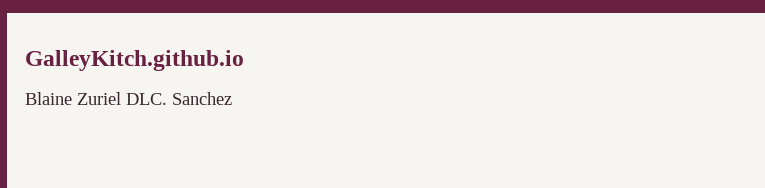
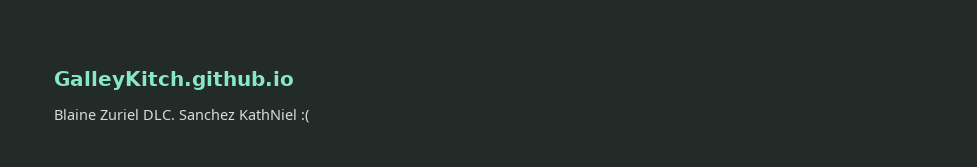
(232, 98) none -> [239,109,309,123] KathNiel :(

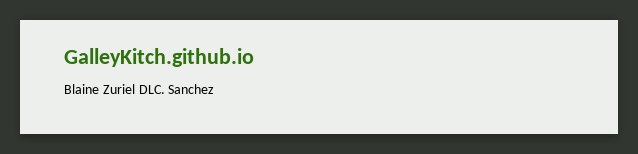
[239,109,309,123] KathNiel :( -> (215, 89) none

